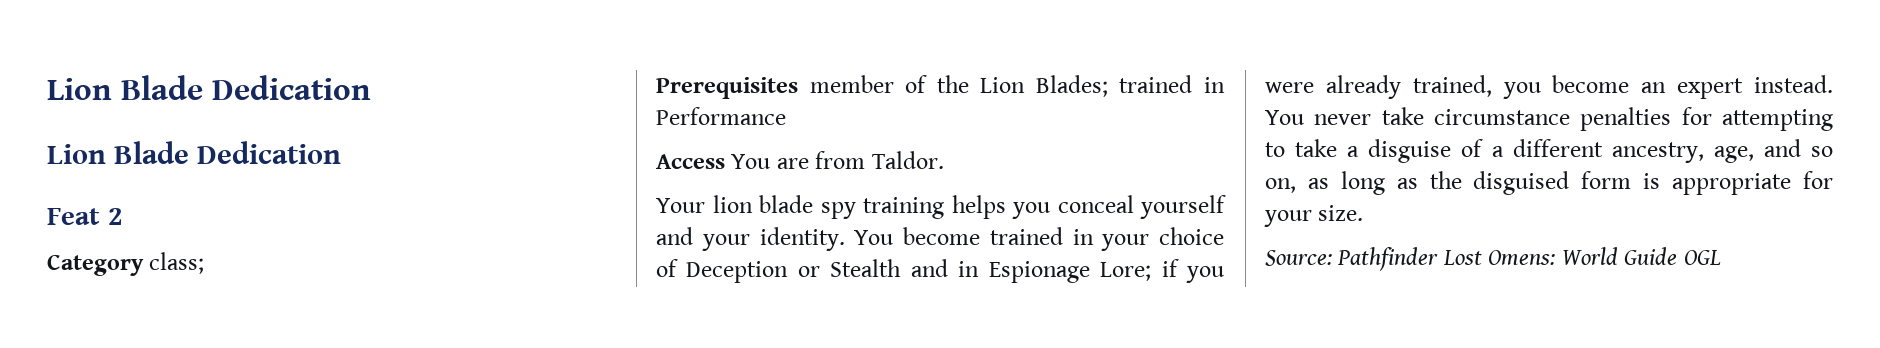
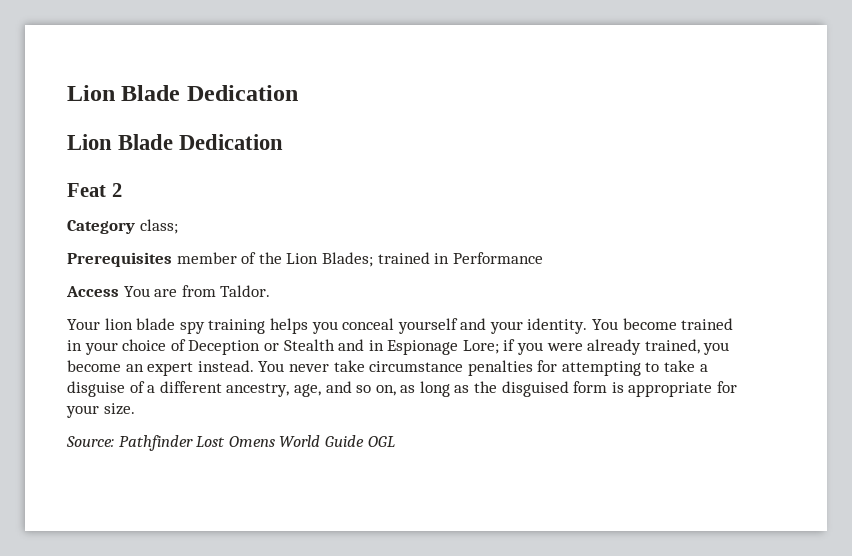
[1488,250,1556,265] Omens: -> [228,436,275,447] Omens

